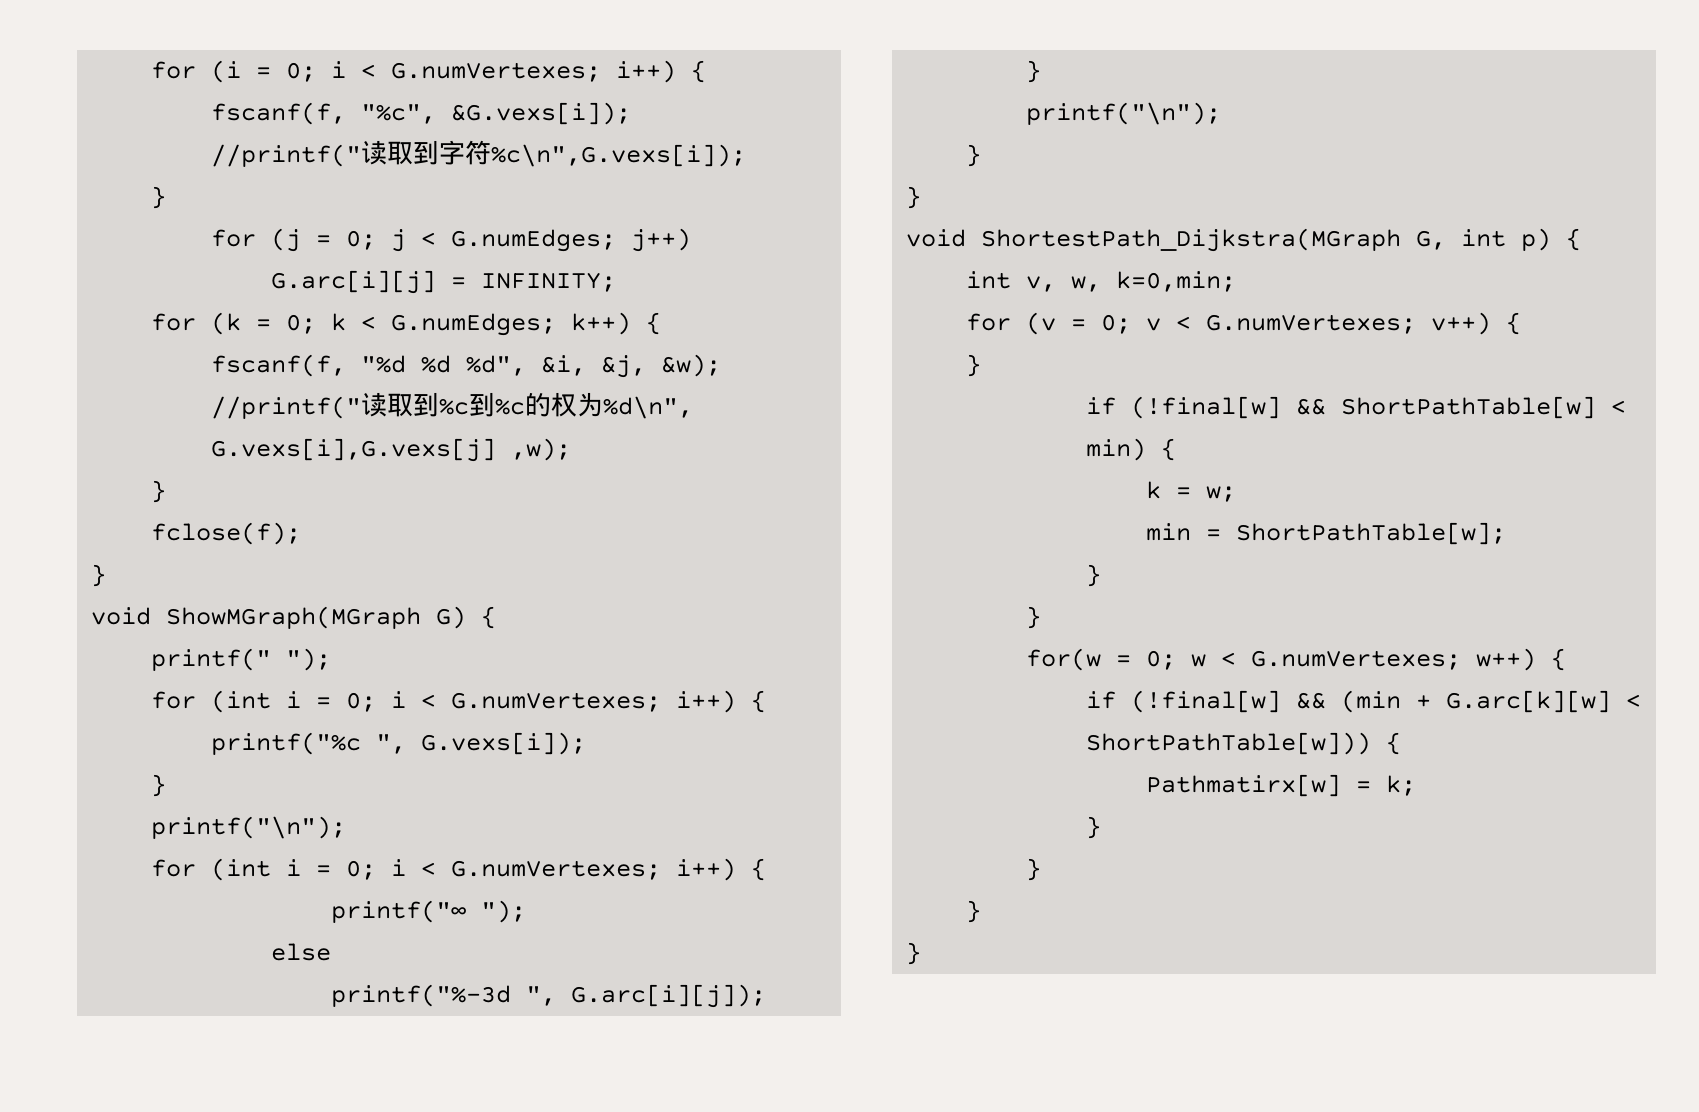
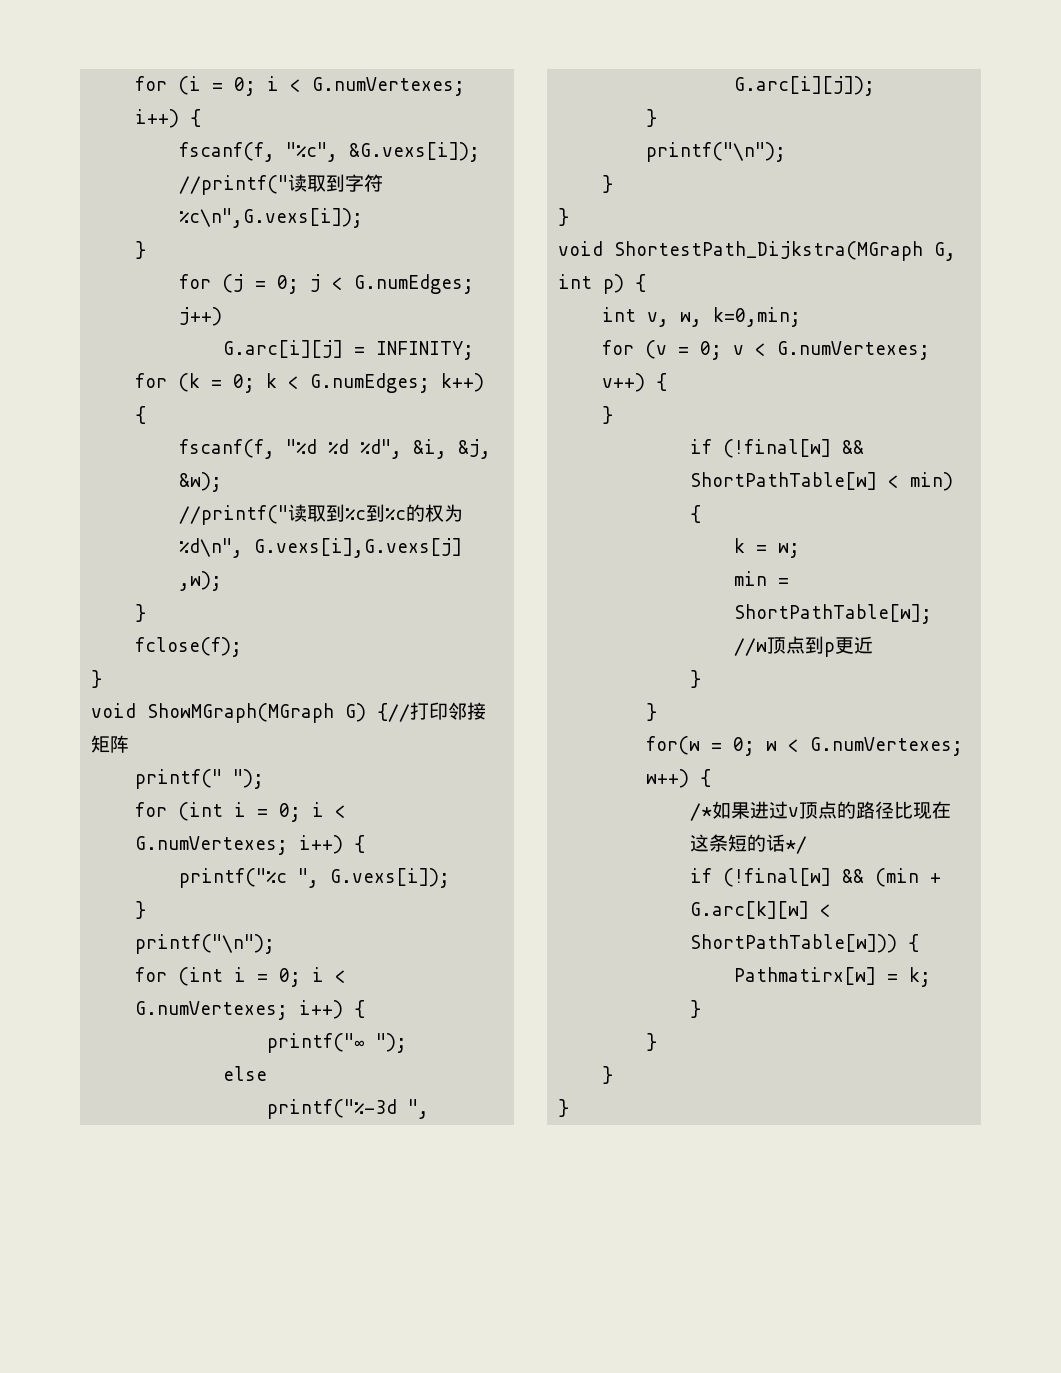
[480,606,496,629] { -> [377,702,487,722] [91,735,130,753] {//打印邻接矩阵
(1506, 533) none -> [734,636,874,657] //w顶点到p更近
(1566, 659) none -> [690,801,952,821] [690,834,808,854] // /*如果进过v顶点的路径比现在这条短的话*/

